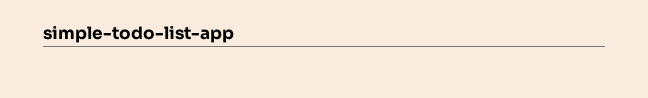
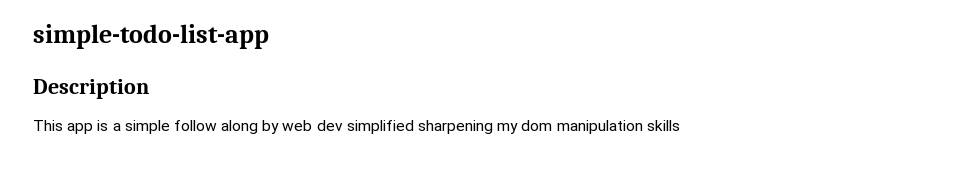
(234, 34) none -> [33,79,149,99] [33,120,680,134] // Description // This app is a simple follow along by web dev simplified sharpening my dom manipulation skills

